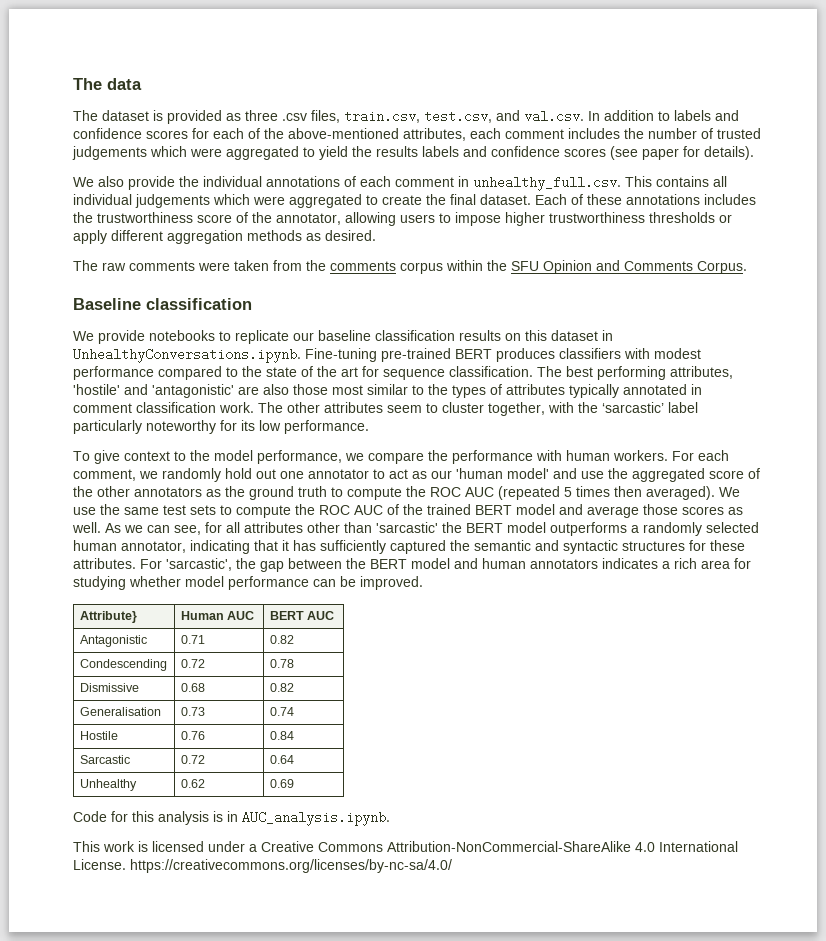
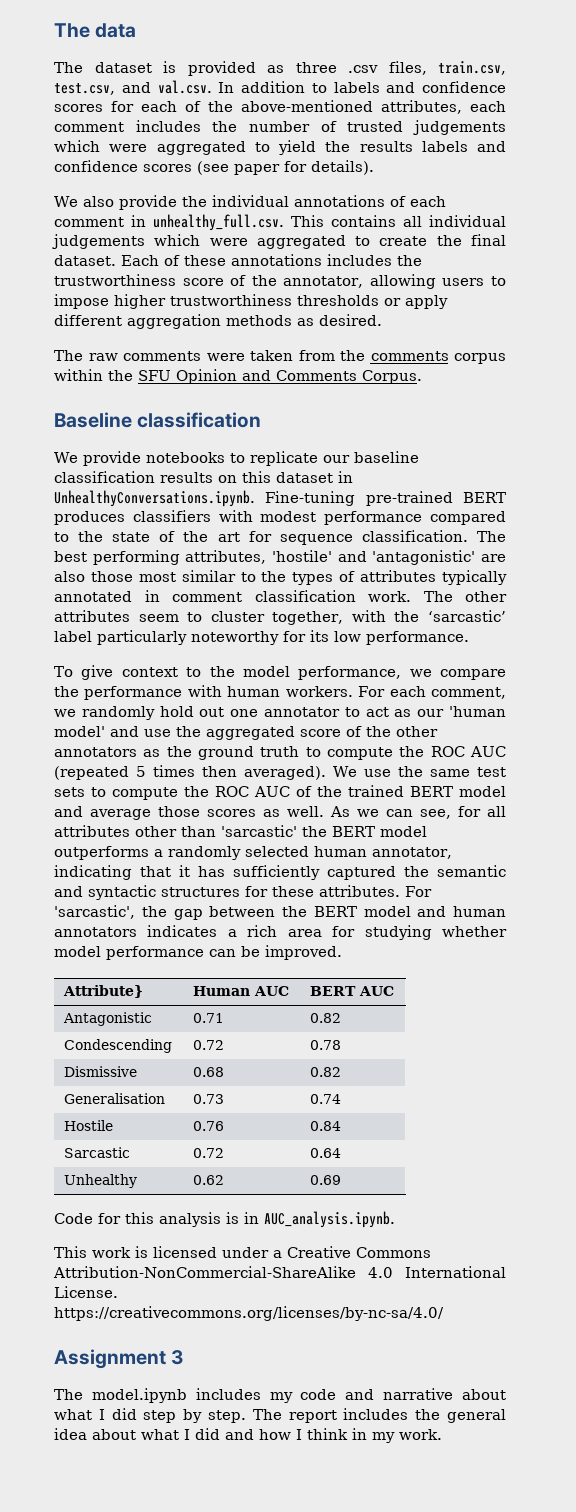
(452, 866) none -> [54,1349,184,1369] [54,1388,506,1403] [54,1408,507,1423] [54,1428,442,1443] // Assignment 3 // The model.ipynb includes my code and narrative about what I did step by step. The report includes the general idea about what I did and how I think in my work.

